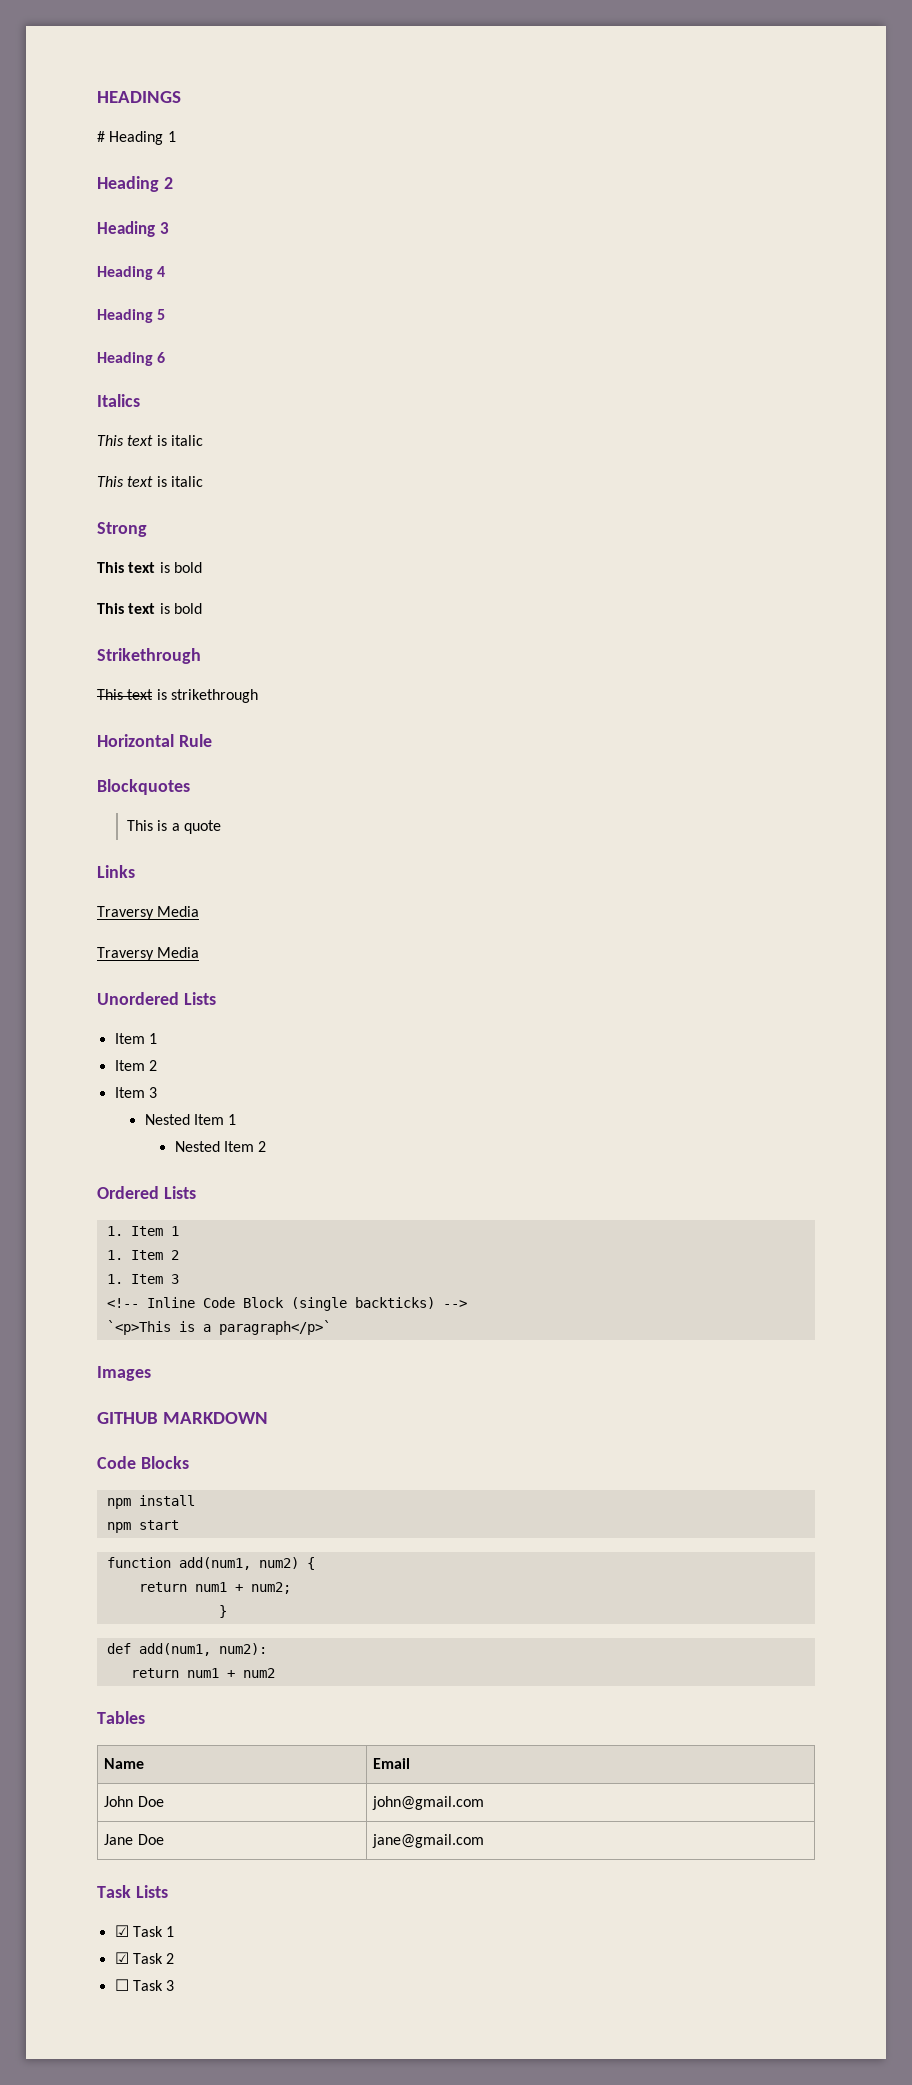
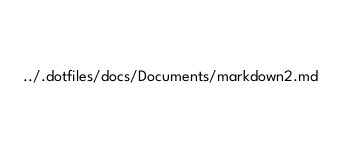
[97,91,181,103] [97,131,176,145] [97,176,173,192] [97,221,169,237] [97,266,166,280] [97,309,166,323] [97,352,166,366] [97,394,140,407] [97,435,203,446] [97,476,203,487] [97,522,147,537] [97,562,202,573] [97,603,202,614] [97,648,201,664] [97,689,258,703] [97,734,212,747] [97,779,190,795] [126,820,221,834] [97,865,135,878] [97,906,200,920] [97,947,200,961] [97,992,216,1005] [114,1033,157,1044] [114,1060,157,1071] [114,1087,157,1098] [144,1114,237,1125] [174,1141,267,1152] [97,1186,196,1199] [106,1226,179,1236] [106,1250,179,1260] [106,1274,179,1284] [106,1297,467,1311] [106,1320,331,1335] [97,1366,151,1381] [97,1412,268,1424] [97,1456,189,1469] [106,1495,195,1509] [106,1520,179,1533] [106,1557,315,1570] [138,1582,291,1594] [218,1605,227,1618] [106,1643,267,1656] [130,1668,275,1678] [97,1711,145,1724] [104,1758,145,1769] [373,1758,411,1769] [104,1796,164,1807] [372,1796,485,1810] [104,1834,164,1845] [372,1834,485,1848] [97,1885,168,1898] [114,1925,175,1937] [114,1952,175,1964] [114,1979,175,1991] HEADINGS // # Heading 1 // Heading 2 // Heading 3 // Heading 4 // Heading 5 // Heading 6 // Italics // This text is italic // This text is italic // Strong // This text is bold // This text is bold // Strikethrough // This text is strikethrough // Horizontal Rule // Blockquotes // This is a quote // Links // Traversy Media // Traversy Media // Unordered Lists // Item 1 // Item 2 // Item 3 // Nested Item 1 // Nested Item 2 // Ordered Lists // 1. Item 1 // 1. Item 2 // 1. Item 3 // <!-- Inline Code Block (single backticks) --> // `<p>This is a paragraph</p>` // Images // GITHUB MARKDOWN // Code Blocks // npm install // npm start // function add(num1, num2) { // return num1 + num2; // } // def add(num1, num2): // return num1 + num2 // Tables // Name | Email // John Doe | john@gmail.com // Jane Doe | jane@gmail.com // Task Lists // ☑ Task 1 // ☑ Task 2 // ☐ Task 3 -> [23,69,318,83] ../.dotfiles/docs/Documents/markdown2.md

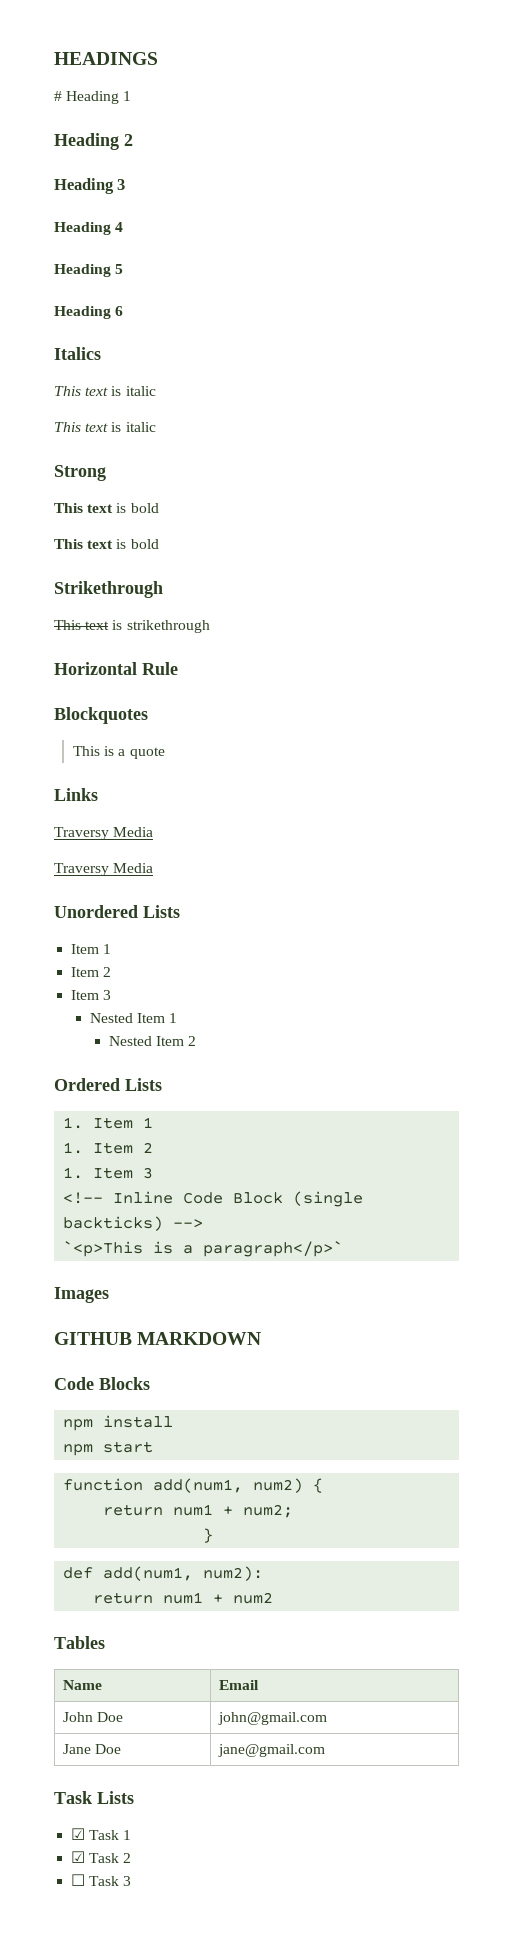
[23,69,318,83] ../.dotfiles/docs/Documents/markdown2.md -> [54,52,158,65] [54,91,132,104] [54,133,133,150] [54,178,126,194] [54,222,124,235] [54,264,124,277] [54,306,124,319] [54,347,101,360] [54,386,156,396] [54,422,156,432] [54,465,106,481] [54,503,159,513] [54,539,159,549] [54,581,163,598] [54,620,210,633] [54,662,178,675] [54,707,148,724] [72,746,165,759] [54,788,98,801] [54,827,154,840] [54,863,154,876] [54,905,180,918] [71,944,112,954] [71,967,112,977] [71,990,112,1000] [90,1013,178,1023] [108,1036,197,1046] [54,1078,162,1091] [63,1117,154,1129] [63,1142,154,1154] [63,1167,154,1179] [63,1191,364,1207] [63,1216,204,1231] [63,1241,344,1257] [54,1287,109,1303] [54,1332,262,1345] [54,1377,150,1390] [63,1415,174,1431] [63,1441,154,1456] [63,1478,324,1493] [103,1504,294,1518] [203,1528,214,1543] [63,1566,264,1581] [93,1592,274,1604] [54,1636,105,1649] [62,1680,102,1690] [218,1680,259,1690] [62,1712,123,1722] [217,1712,327,1725] [62,1744,121,1754] [217,1744,325,1757] [54,1791,134,1804] [71,1828,132,1840] [71,1851,132,1863] [71,1874,132,1886] HEADINGS // # Heading 1 // Heading 2 // Heading 3 // Heading 4 // Heading 5 // Heading 6 // Italics // This text is italic // This text is italic // Strong // This text is bold // This text is bold // Strikethrough // This text is strikethrough // Horizontal Rule // Blockquotes // This is a quote // Links // Traversy Media // Traversy Media // Unordered Lists // Item 1 // Item 2 // Item 3 // Nested Item 1 // Nested Item 2 // Ordered Lists // 1. Item 1 // 1. Item 2 // 1. Item 3 // <!-- Inline Code Block (single backticks) --> // `<p>This is a paragraph</p>` // Images // GITHUB MARKDOWN // Code Blocks // npm install // npm start // function add(num1, num2) { // return num1 + num2; // } // def add(num1, num2): // return num1 + num2 // Tables // Name | Email // John Doe | john@gmail.com // Jane Doe | jane@gmail.com // Task Lists // ☑ Task 1 // ☑ Task 2 // ☐ Task 3

